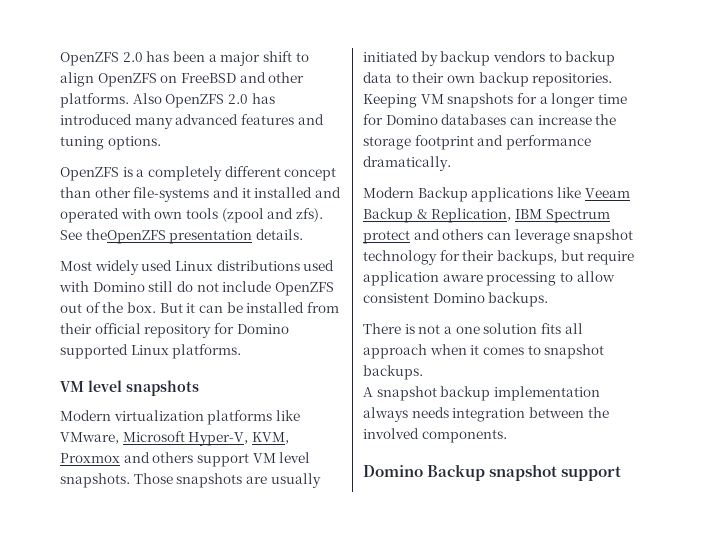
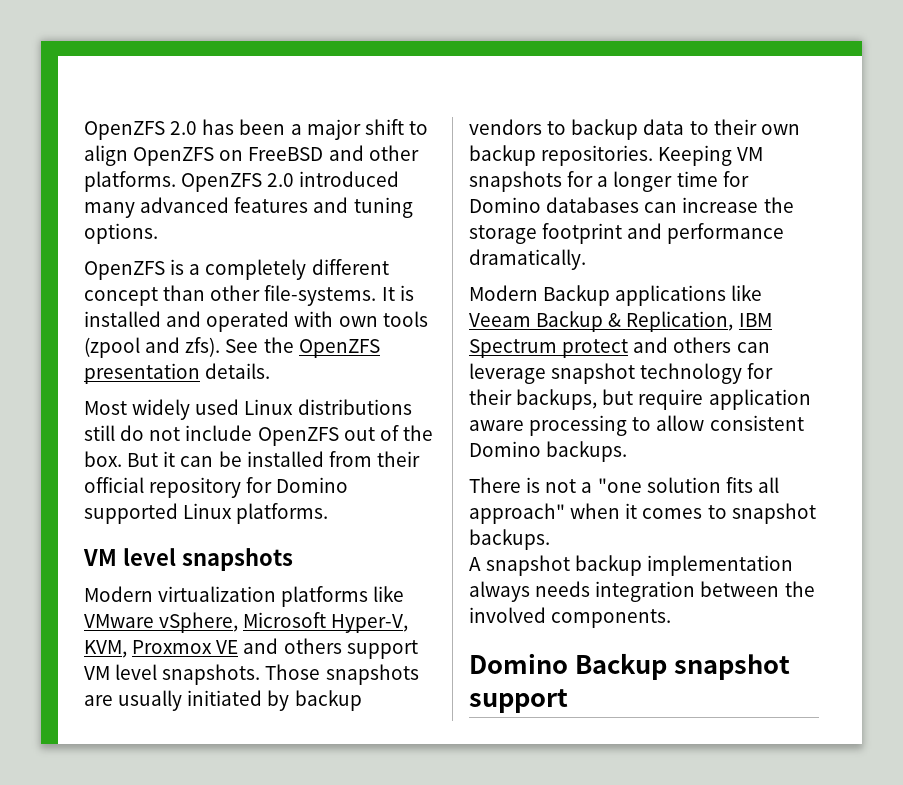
[132,93,275,108] Also OpenZFS 2.0 has -> [181,173,295,192] OpenZFS 2.0
[133,187,251,202] file-systems and it -> [264,285,414,306] file-systems. It is
[85,229,166,244] theOpenZFS -> [263,337,380,358] the OpenZFS
[303,260,335,271] [59,281,145,292] used with Domino -> (412, 407) none
[60,432,119,444] VMware, -> [84,612,239,633] VMware vSphere,
(120, 458) none -> [216,640,239,654] VE
[455,326,480,334] one -> [597,478,642,493] "one
[363,344,427,359] approach -> [469,503,565,524] approach"

